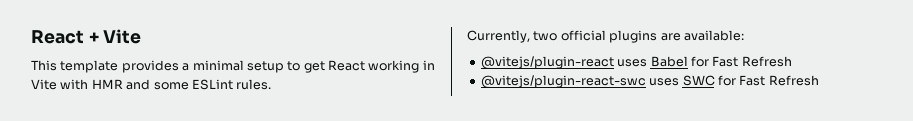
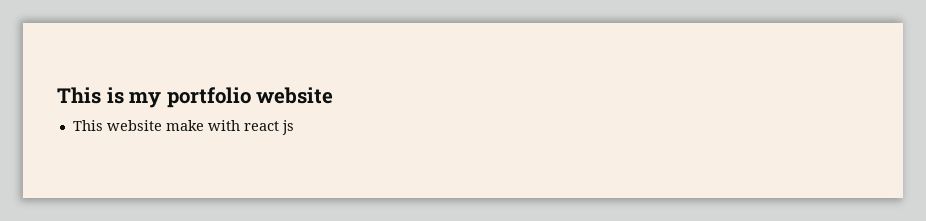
[31,29,142,44] [31,60,435,73] [31,79,272,90] [467,30,744,43] [480,56,792,70] [480,75,819,89] React + Vite // This template provides a minimal setup to get React working in Vite with HMR and some ESLint rules. // Currently, two official plugins are available: // @vitejs/plugin-react uses Babel for Fast Refresh // @vitejs/plugin-react-swc uses SWC for Fast Refresh -> [57,87,334,108] [72,120,294,135] This is my portfolio website // This website make with react js

